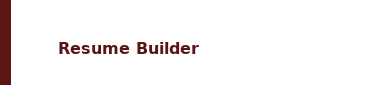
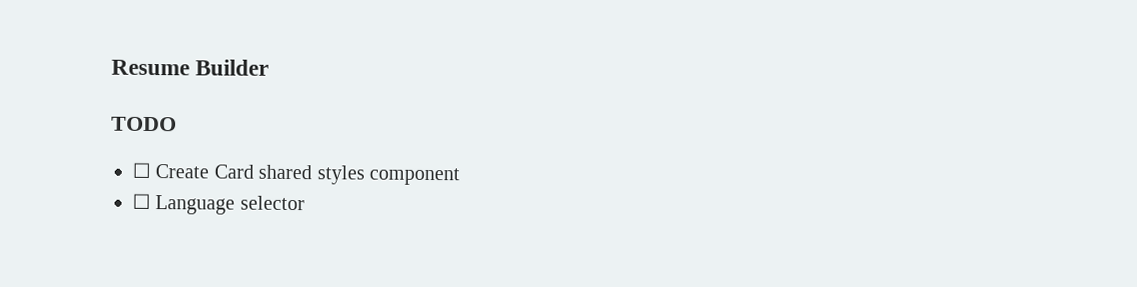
(199, 48) none -> [111,116,177,132] [132,162,460,186] [132,193,305,215] // TODO // ☐ Create Card shared styles component // ☐ Language selector

